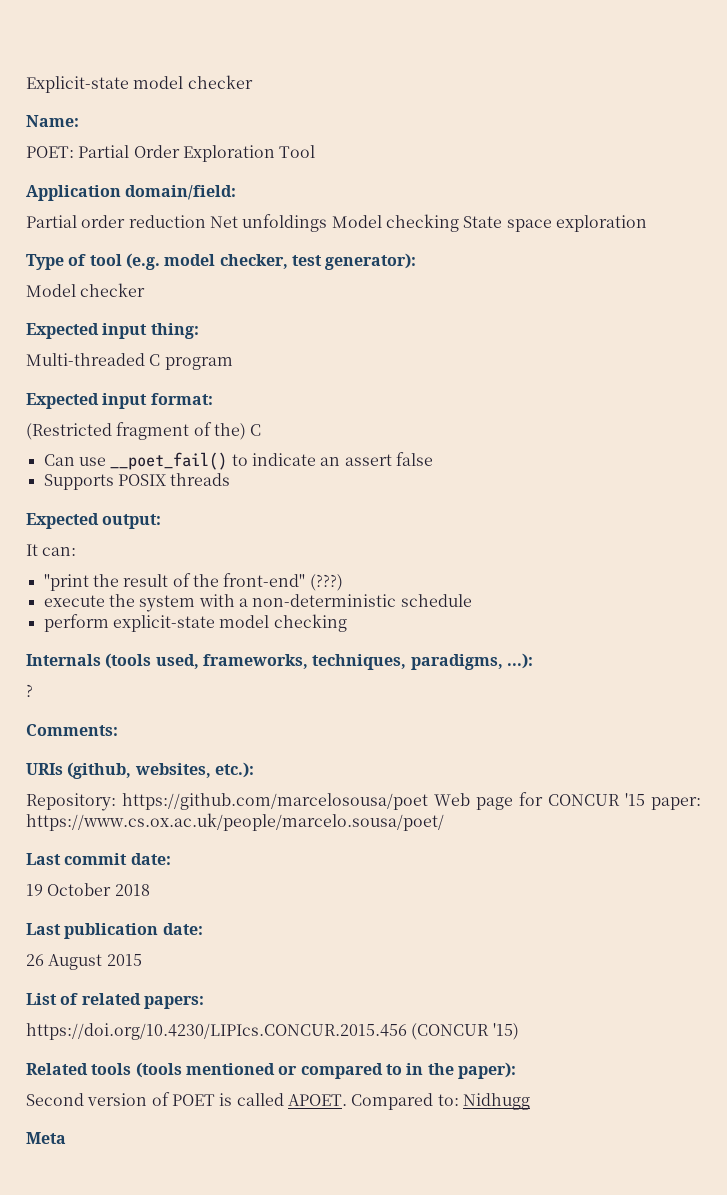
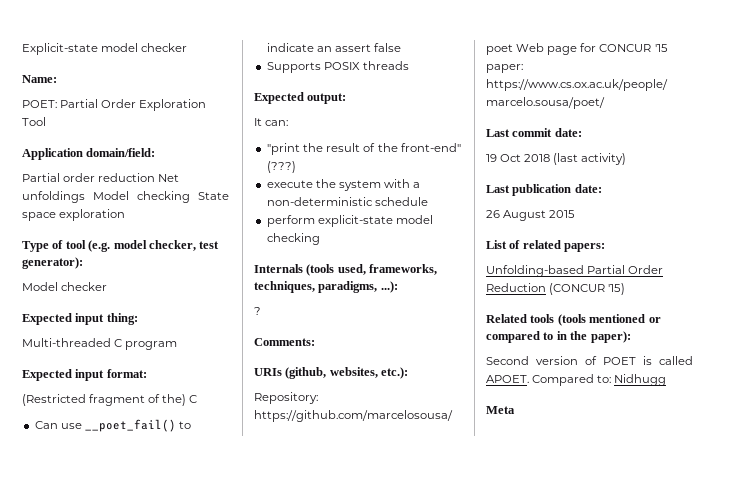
[47,883,112,896] October -> [500,154,522,162] Oct
(150, 890) none -> [553,153,627,165] (last activity)
[26,1023,407,1040] https://doi.org/10.4230/LIPIcs.CONCUR.2015.456 -> [486,265,664,277] [486,283,546,292] Unfolding-based Partial Order Reduction

